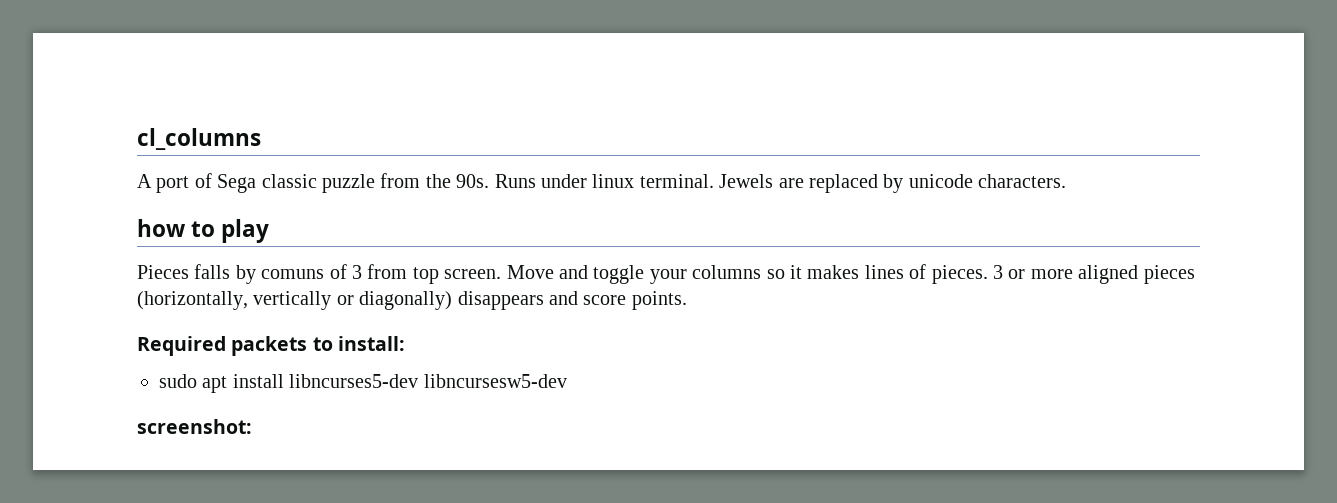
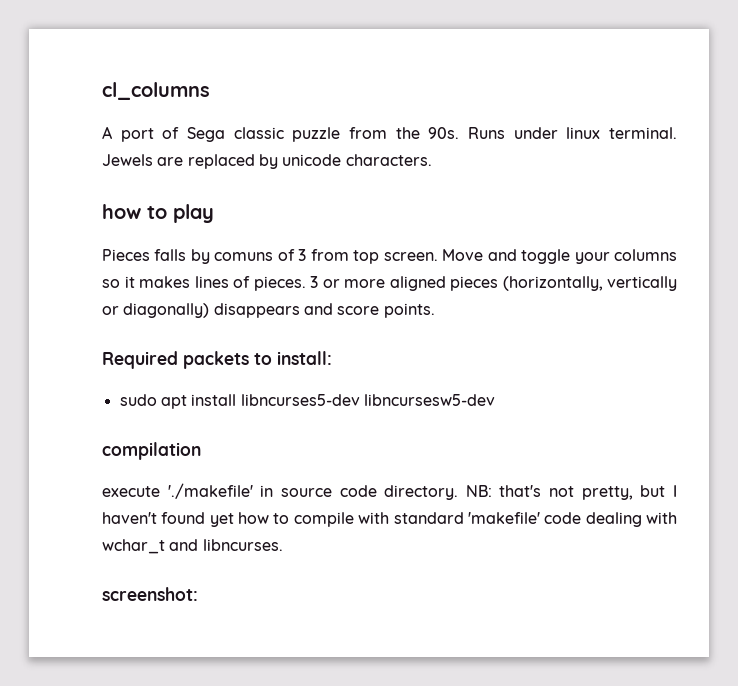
(567, 381) none -> [102,442,201,460] [102,483,677,500] [102,512,678,527] [102,539,283,554] // compilation // execute './makefile' in source code directory. NB: that's not pretty, but I haven't found yet how to compile with standard 'makefile' code dealing with wchar_t and libncurses.

